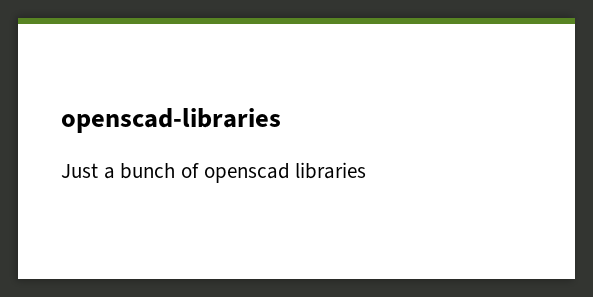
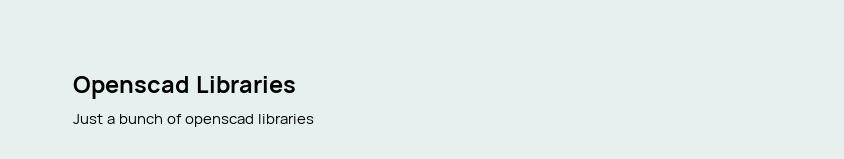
[61,108,281,133] openscad-libraries -> [73,76,297,99] Openscad Libraries

